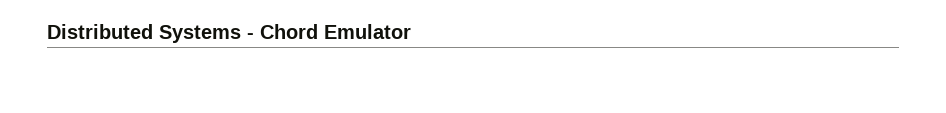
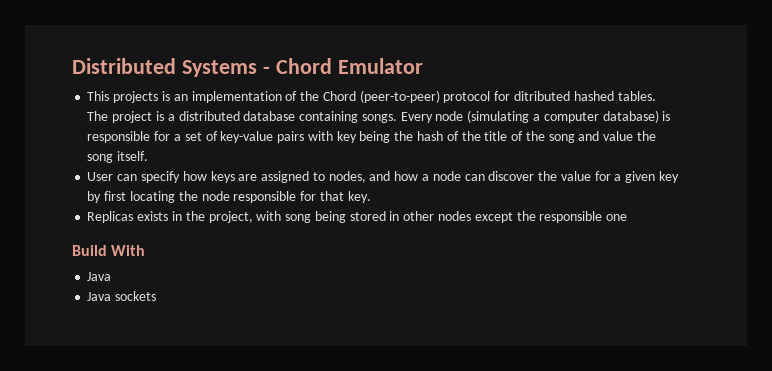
(411, 31) none -> [87,90,656,103] [87,110,671,123] [87,131,656,143] [87,151,149,163] [87,171,679,183] [87,191,371,203] [87,211,628,223] [72,245,146,256] [87,272,112,281] [87,291,157,301] // This projects is an implementation of the Chord (peer-to-peer) protocol for ditributed hashed tables. The project is a distributed database containing songs. Every node (simulating a computer database) is responsible for a set of key-value pairs with key being the hash of the title of the song and value the song itself. // User can specify how keys are assigned to nodes, and how a node can discover the value for a given key by first locating the node responsible for that key. // Replicas exists in the project, with song being stored in other nodes except the responsible one // Build With // Java // Java sockets

